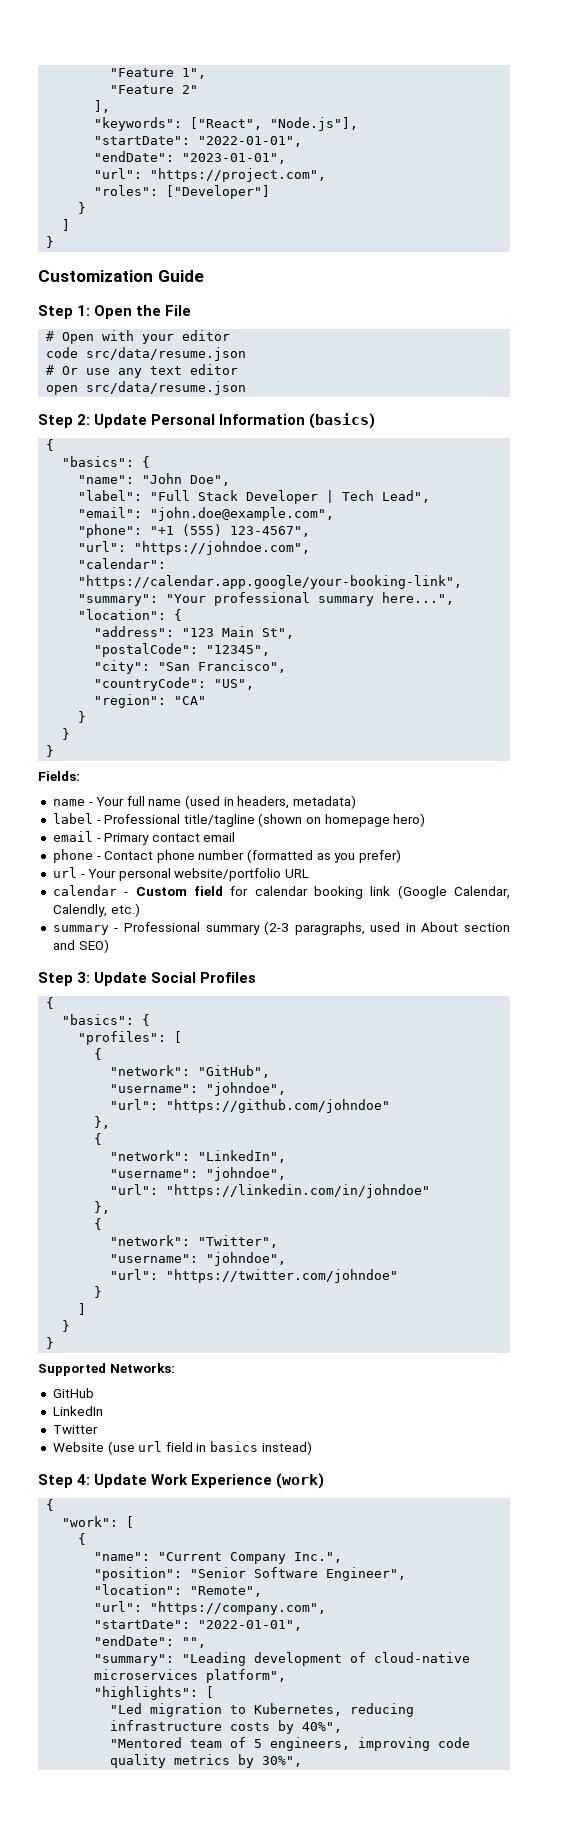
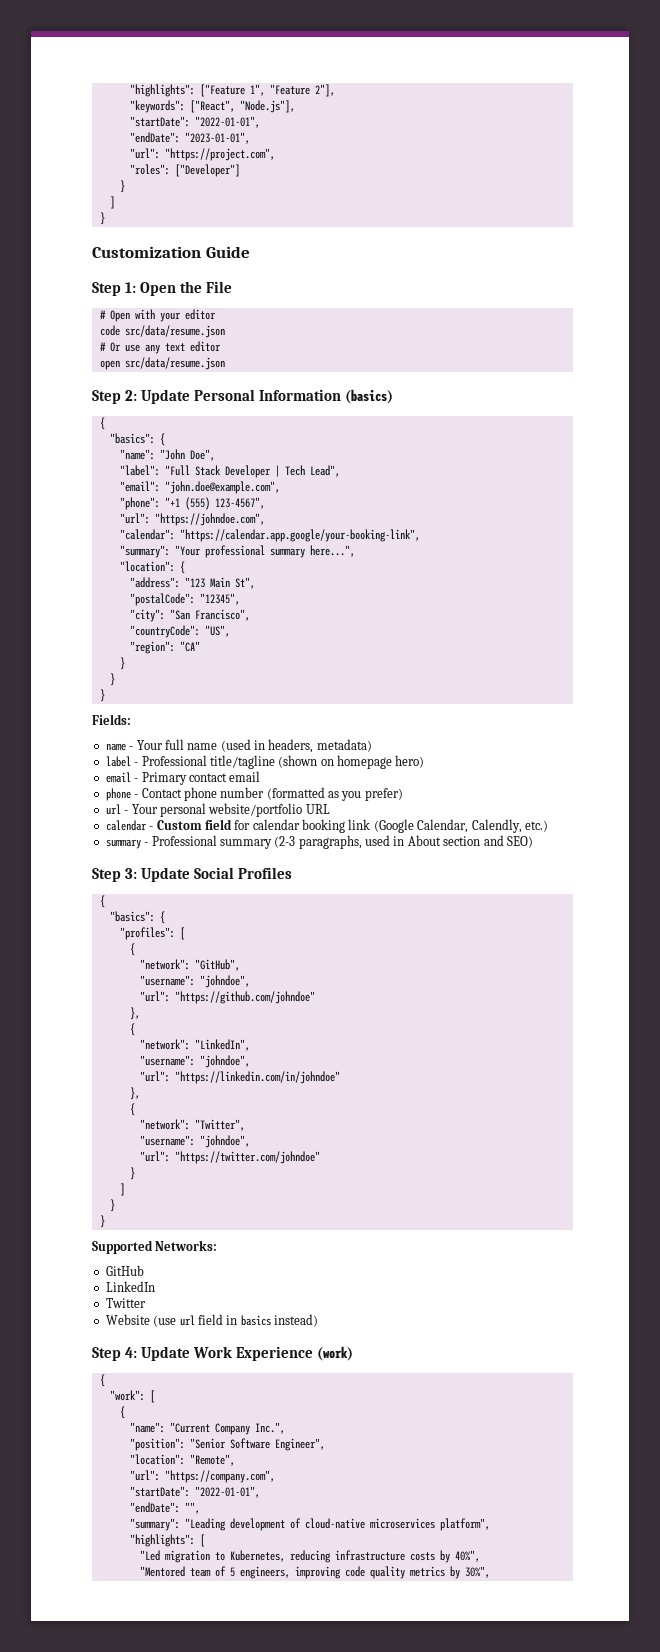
[110,68,207,79] [110,85,199,94] [94,100,111,113] "Feature 1", // "Feature 2" // ], -> [129,84,335,97] "highlights": ["Feature 1", "Feature 2"],

